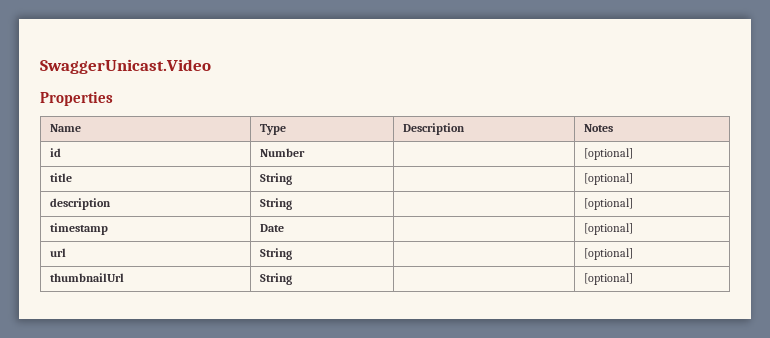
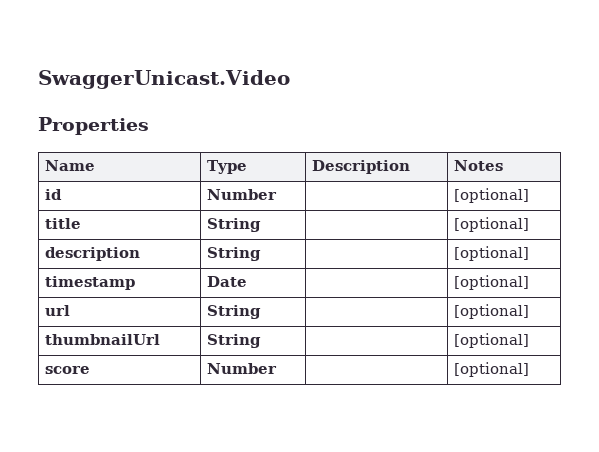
(633, 279) none -> [45,366,91,374] [207,363,278,374] [454,362,530,377] // score | Number | | [optional]

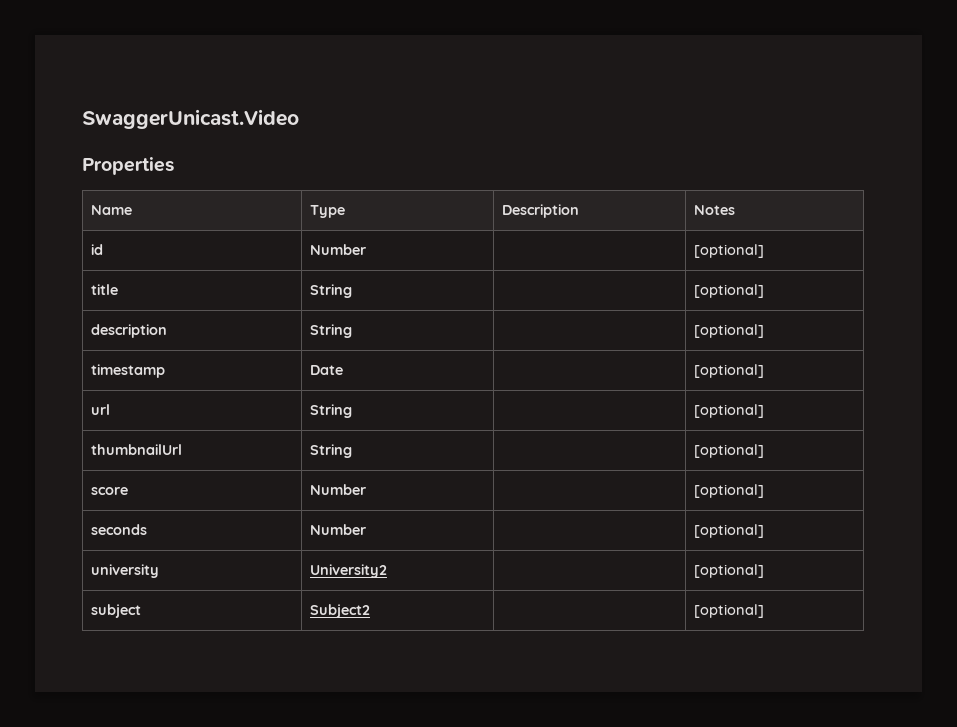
(530, 369) none -> [90,524,147,535] [309,524,366,535] [693,524,764,538] [90,564,159,578] [309,564,387,578] [693,564,764,578] [90,604,141,618] [309,604,370,618] [693,604,764,618] // seconds | Number | | [optional] // university | University2 | | [optional] // subject | Subject2 | | [optional]

